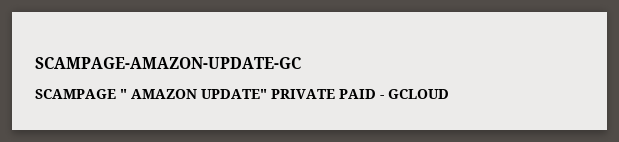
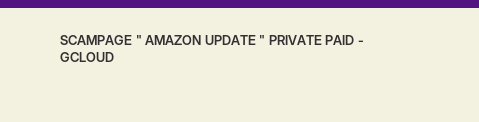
[35,57,301,69] SCAMPAGE-AMAZON-UPDATE-GC // -> (60, 40) none
[201,89,267,99] UPDATE" -> [204,35,266,45] UPDATE "

